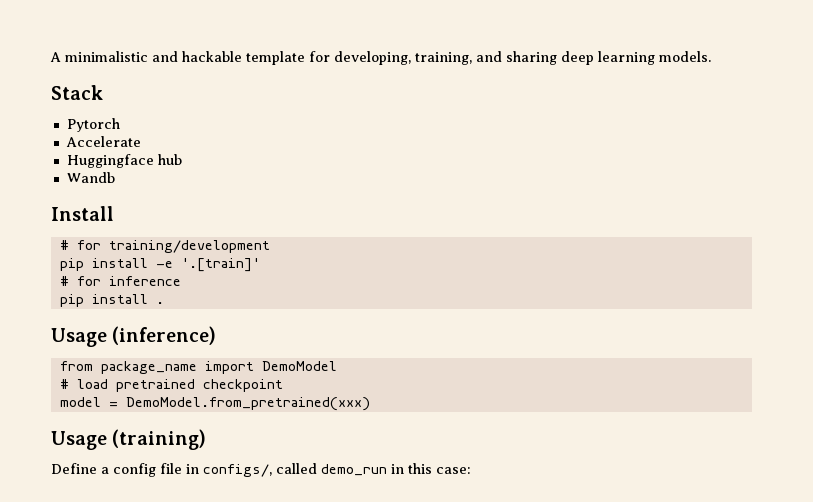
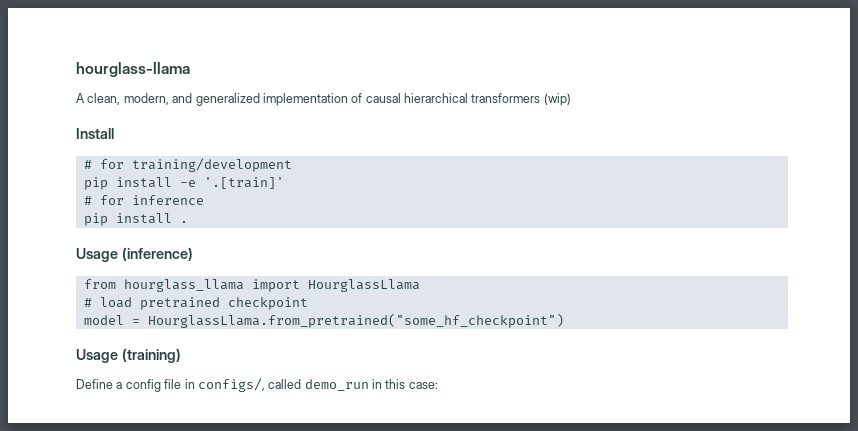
[50,51,711,65] [51,85,103,100] [66,118,120,132] [65,136,141,147] [66,154,182,168] [66,172,115,183] A minimalistic and hackable template for developing, training, and sharing deep learning models. // Stack // Pytorch // Accelerate // Huggingface hub // Wandb -> [76,62,190,77] [76,93,571,106] hourglass-llama // A clean, modern, and generalized implementation of causal hierarchical transformers (wip)
[100,361,337,374] package_name import DemoModel -> [123,279,420,292] hourglass_llama import HourglassLlama
[125,397,370,411] DemoModel.from_pretrained(xxx) -> [147,313,564,328] HourglassLlama.from_pretrained("some_hf_checkpoint")

